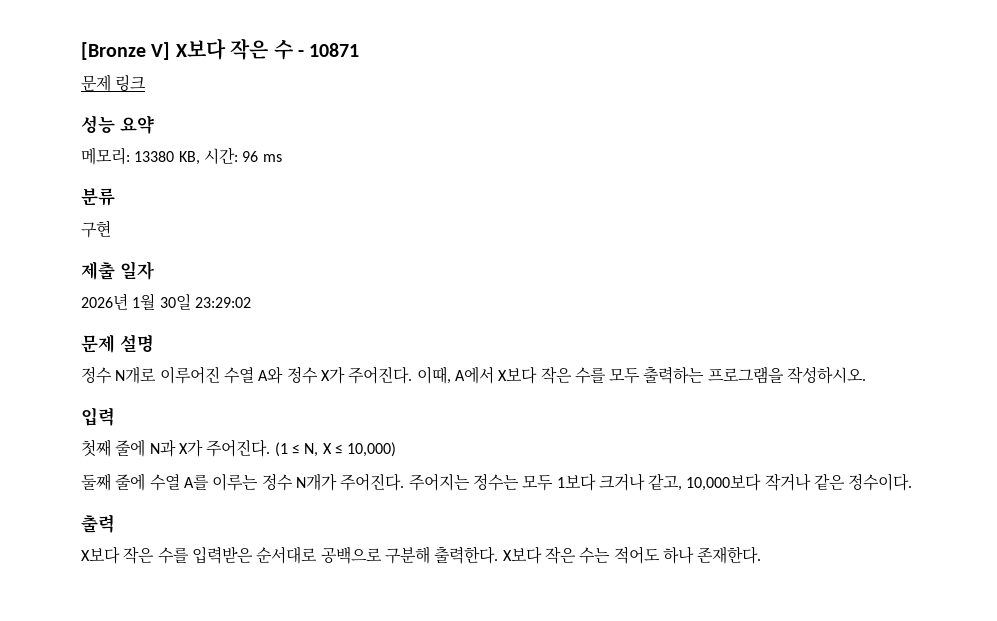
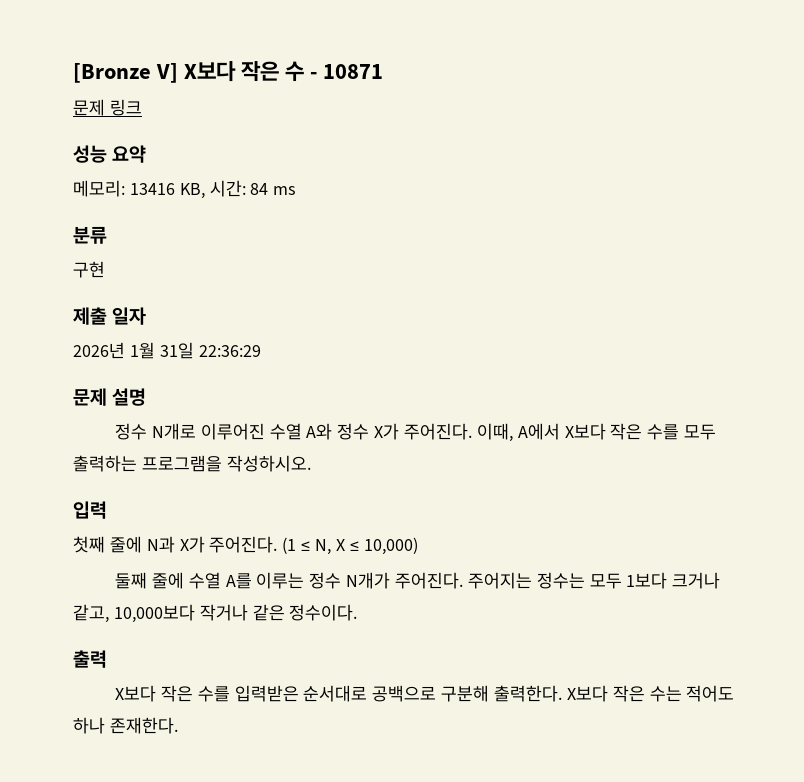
[134,151,175,162] 13380 -> [129,183,175,195] 13416
[242,151,259,162] 96 -> [250,183,269,195] 84
[159,294,251,310] 30일 23:29:02 -> [159,342,261,359] 31일 22:36:29

